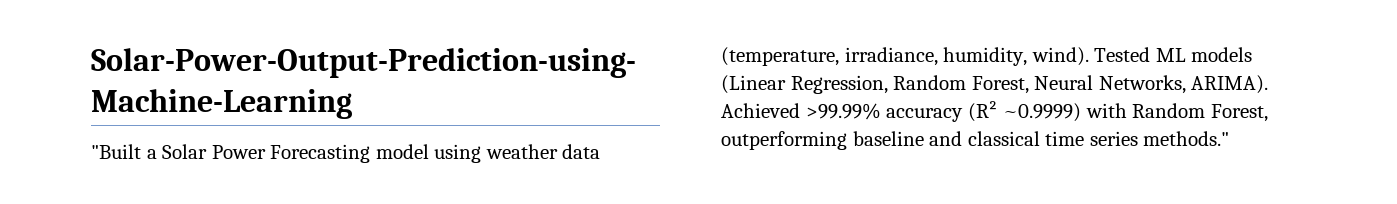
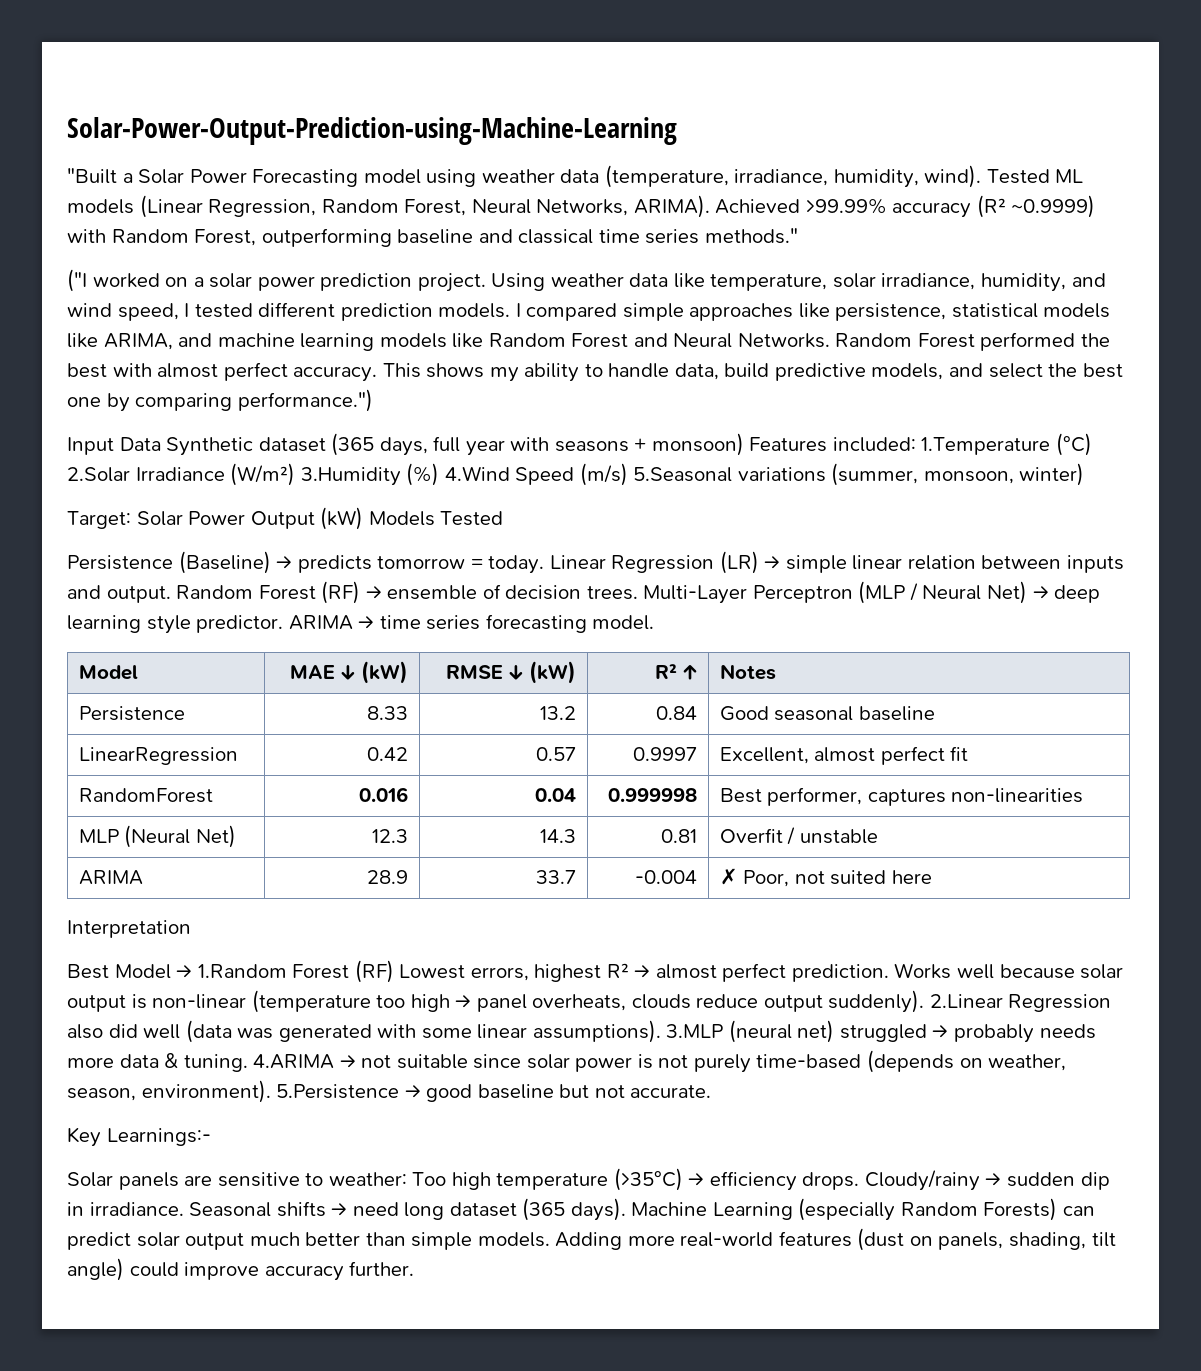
(1230, 138) none -> [67,269,1106,292] [67,302,1111,321] [67,332,1111,351] [67,362,1123,382] [67,389,373,412] [67,433,1093,456] [67,463,1085,486] [67,507,504,530] [67,551,1125,574] [67,581,1101,604] [67,614,655,634] [78,665,138,680] [290,661,409,684] [446,661,577,684] [655,664,698,680] [719,664,776,680] [78,706,185,721] [367,706,409,720] [540,706,577,720] [656,706,698,720] [719,706,935,721] [78,747,238,765] [367,747,409,761] [536,747,577,761] [633,747,698,761] [719,746,969,765] [78,788,213,803] [359,787,409,802] [535,788,577,802] [608,788,698,802] [719,787,1084,806] [78,825,236,848] [372,829,409,843] [540,829,577,843] [661,829,698,843] [719,827,878,845] [78,870,143,885] [367,870,409,884] [536,870,577,884] [635,870,698,884] [719,868,932,887] [67,920,191,938] [67,960,1124,983] [67,990,1112,1013] [67,1020,1096,1043] [67,1050,1067,1073] [67,1080,712,1103] [67,1127,211,1147] [67,1168,1110,1191] [67,1198,1096,1221] [67,1228,1116,1251] [67,1258,415,1281] // ("I worked on a solar power prediction project. Using weather data like temperature, solar irradiance, humidity, and wind speed, I tested different prediction models. I compared simple approaches like persistence, statistical models like ARIMA, and machine learning models like Random Forest and Neural Networks. Random Forest performed the best with almost perfect accuracy. This shows my ability to handle data, build predictive models, and select the best one by comparing performance.") // Input Data Synthetic dataset (365 days, full year with seasons + monsoon) Features included: 1.Temperature (°C) 2.Solar Irradiance (W/m²) 3.Humidity (%) 4.Wind Speed (m/s) 5.Seasonal variations (summer, monsoon, winter) // Target: Solar Power Output (kW) Models Tested // Persistence (Baseline) → predicts tomorrow = today. Linear Regression (LR) → simple linear relation between inputs and output. Random Forest (RF) → ensemble of decision trees. Multi-Layer Perceptron (MLP / Neural Net) → deep learning style predictor. ARIMA → time series forecasting model. // Model | MAE ↓ (kW) | RMSE ↓ (kW) | R² ↑ | Notes // Persistence | 8.33 | 13.2 | 0.84 | Good seasonal baseline // LinearRegression | 0.42 | 0.57 | 0.9997 | Excellent, almost perfect fit // RandomForest | 0.016 | 0.04 | 0.999998 | Best performer, captures non-linearities // MLP (Neural Net) | 12.3 | 14.3 | 0.81 | Overfit / unstable // ARIMA | 28.9 | 33.7 | -0.004 | ✗ Poor, not suited here // Interpretation // Best Model → 1.Random Forest (RF) Lowest errors, highest R² → almost perfect prediction. Works well because solar output is non-linear (temperature too high → panel overheats, clouds reduce output suddenly). 2.Linear Regression also did well (data was generated with some linear assumptions). 3.MLP (neural net) struggled → probably needs more data & tuning. 4.ARIMA → not suitable since solar power is not purely time-based (depends on weather, season, environment). 5.Persistence → good baseline but not accurate. // Key Learnings:- // Solar panels are sensitive to weather: Too high temperature (>35°C) → efficiency drops. Cloudy/rainy → sudden dip in irradiance. Seasonal shifts → need long dataset (365 days). Machine Learning (especially Random Forests) can predict solar output much better than simple models. Adding more real-world features (dust on panels, shading, tilt angle) could improve accuracy further.

